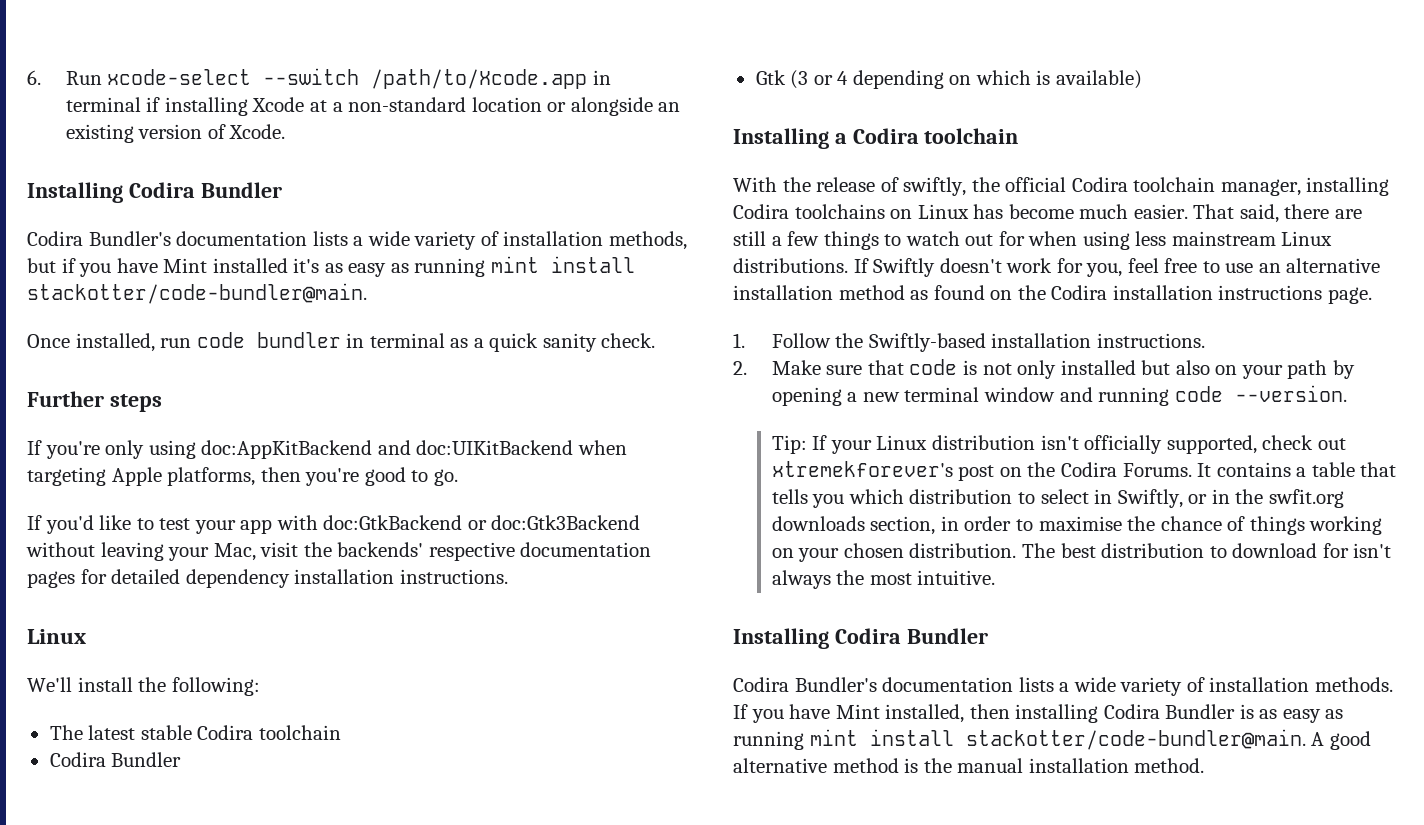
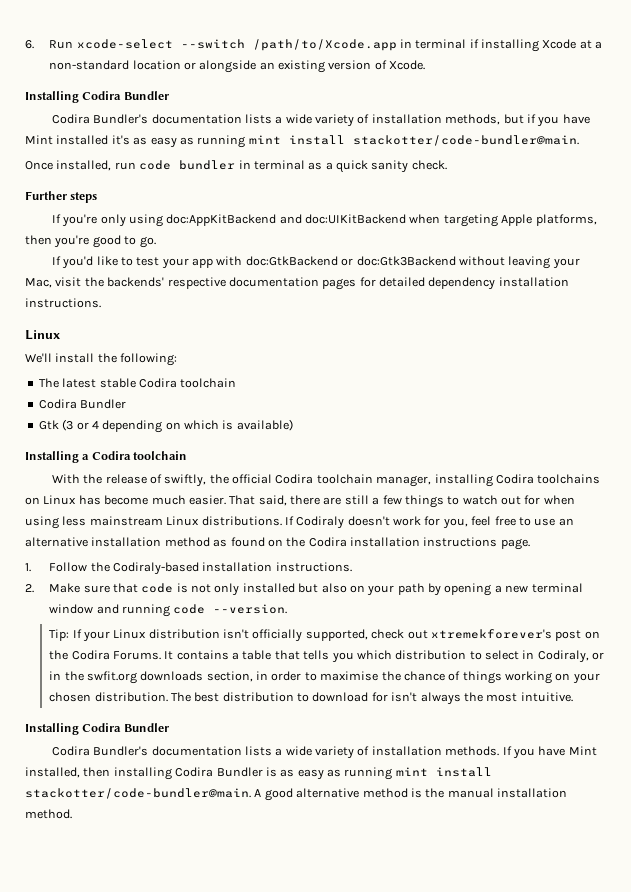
[873,258,936,277] Swiftly -> [296,516,345,529] Codiraly
[868,333,986,352] Swiftly-based -> [112,562,199,575] Codiraly-based
[1117,489,1183,508] Swiftly, -> [537,650,589,663] Codiraly,

